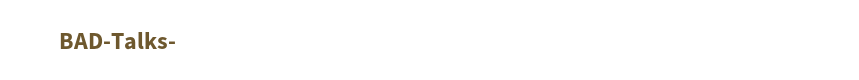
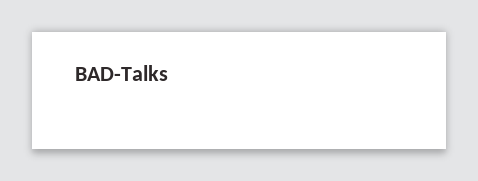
[59,32,176,50] BAD-Talks- -> [75,65,168,81] BAD-Talks

